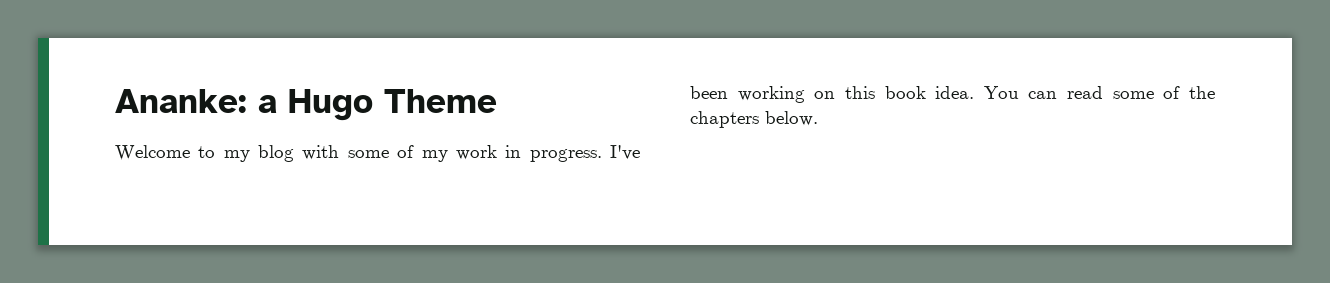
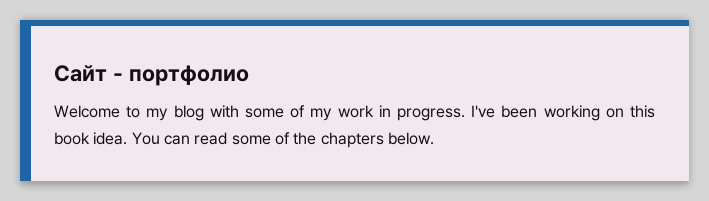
[115,89,497,121] Ananke: a Hugo Theme -> [54,65,249,86] Сайт - портфолио

